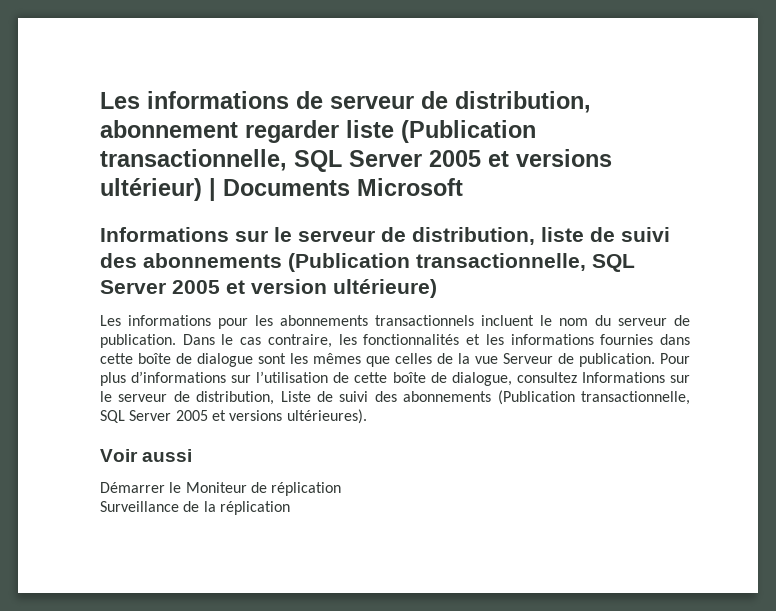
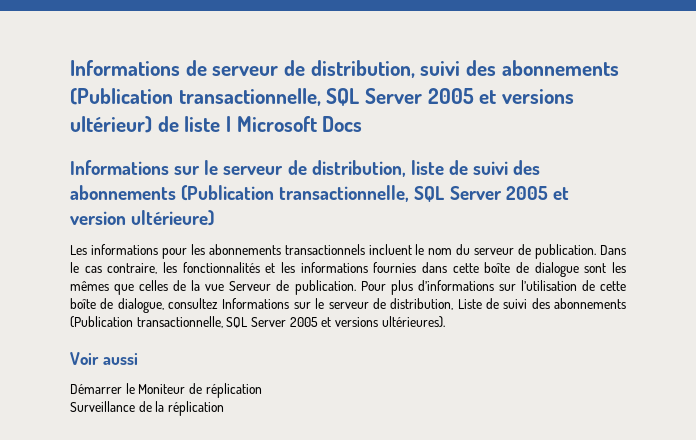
[100,91,289,109] Les informations -> [70,60,180,76] Informations
[100,120,394,143] abonnement regarder liste -> [420,60,619,76] suivi des abonnements
[209,178,350,201] | Documents -> [157,116,231,132] de liste |
(463, 187) none -> [322,116,363,132] Docs

